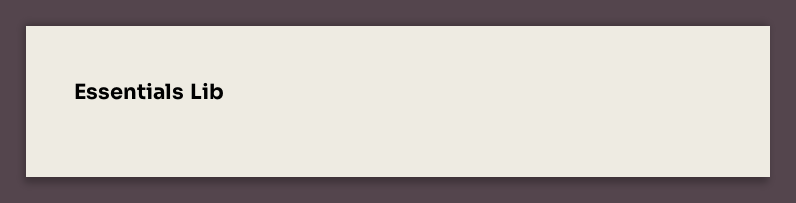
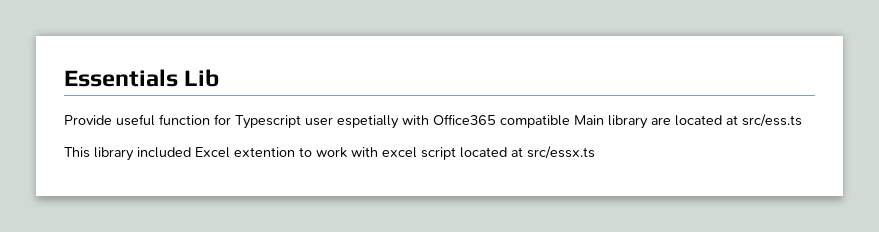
(224, 91) none -> [64,114,802,129] [64,146,595,161] // Provide useful function for Typescript user espetially with Office365 compatible Main library are located at src/ess.ts // This library included Excel extention to work with excel script located at src/essx.ts

